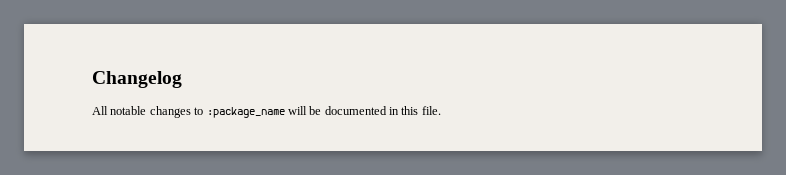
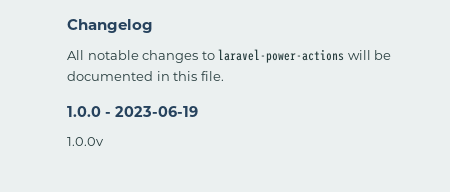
[206,107,285,118] :package_name -> [218,49,345,63] laravel-power-actions
(441, 110) none -> [67,106,198,117] [67,137,104,146] // 1.0.0 - 2023-06-19 // 1.0.0v

